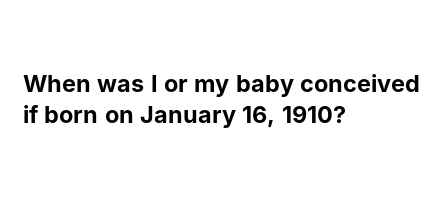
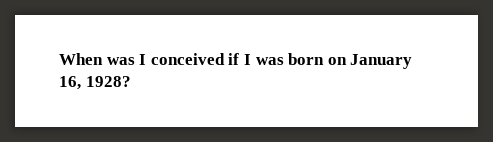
[164,74,421,97] [23,105,39,123] or my baby conceived if -> [150,53,284,65] conceived if I was
[281,105,346,123] 1910? -> [85,76,131,87] 1928?

